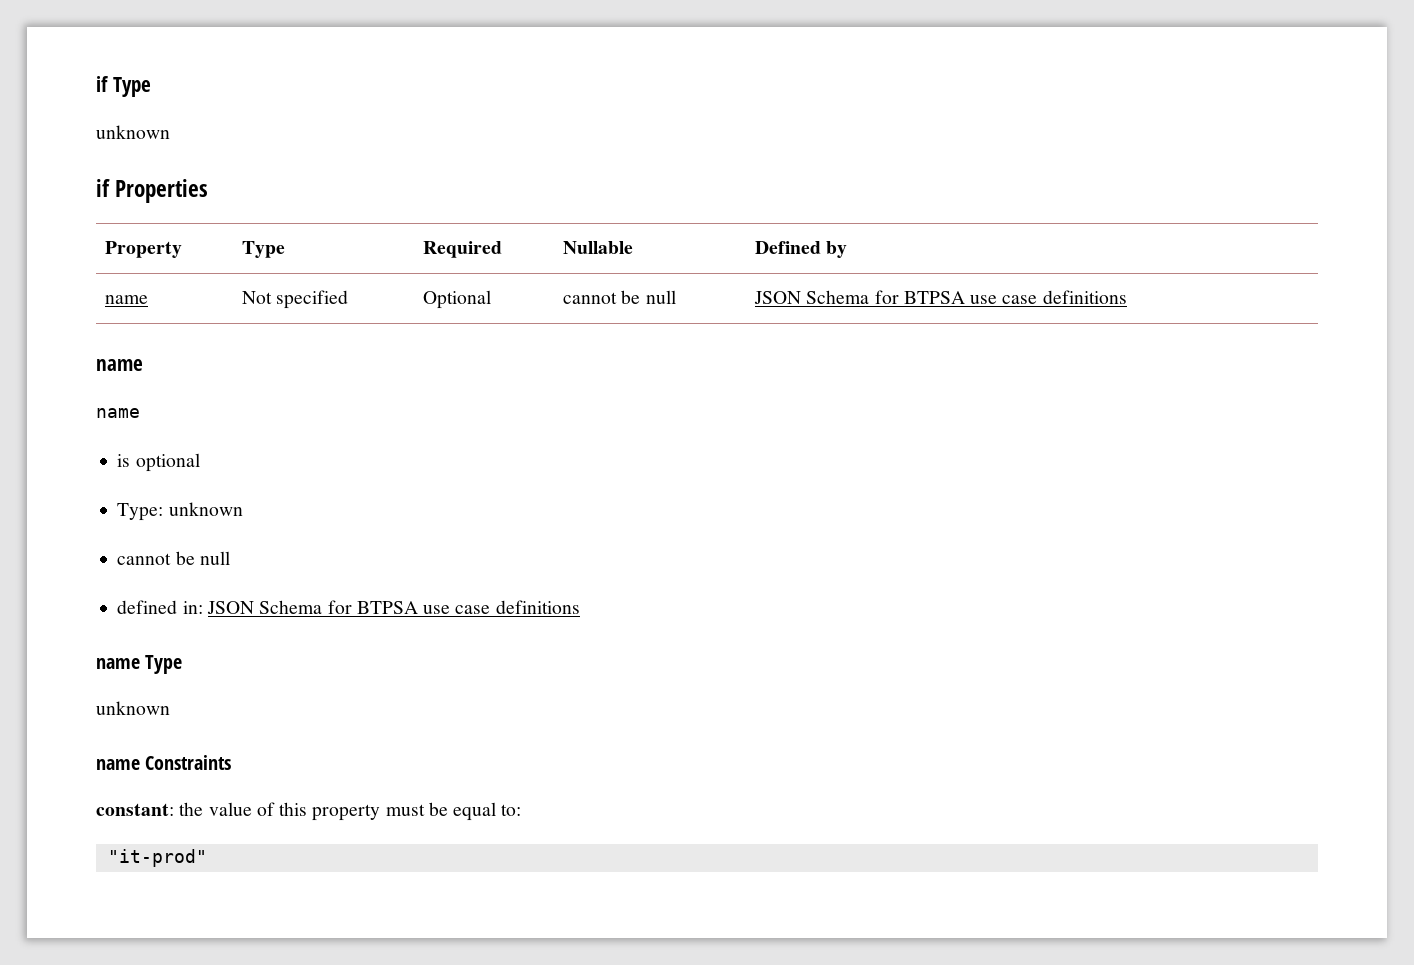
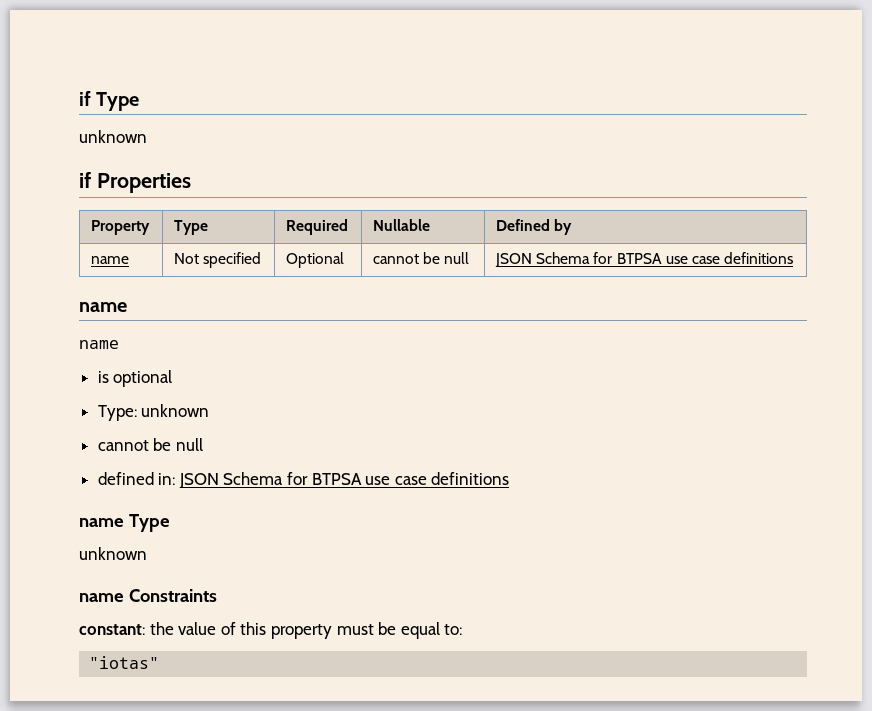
[107,849,207,867] "it-prod" -> [89,656,160,669] "iotas"

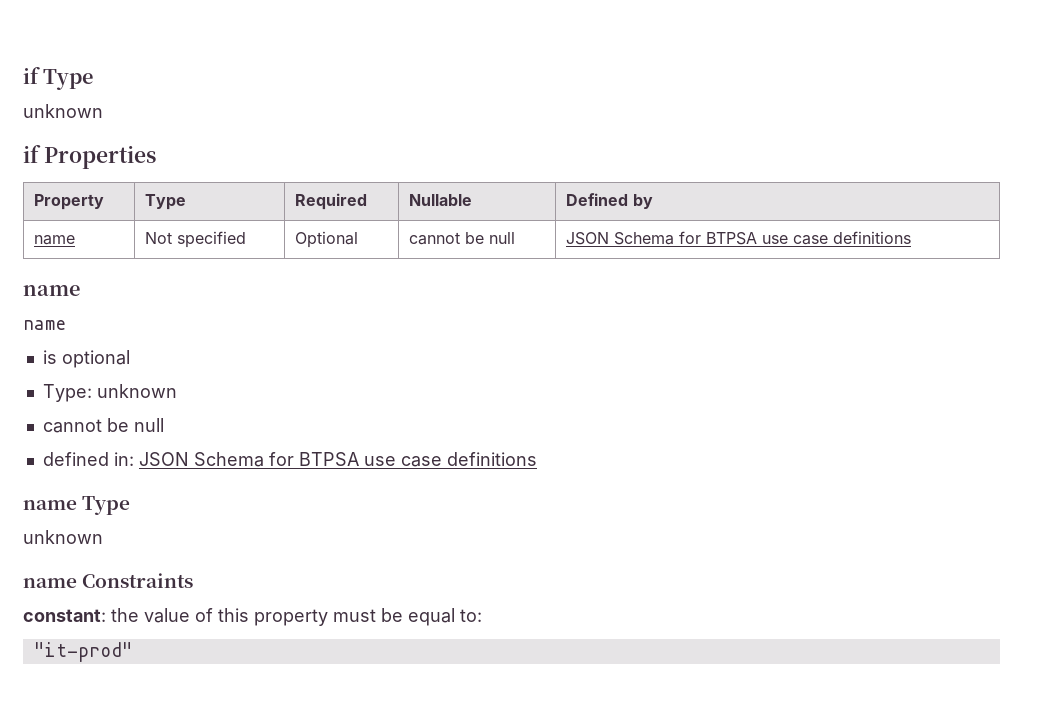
[89,656,160,669] "iotas" -> [33,642,132,662] "it-prod"

